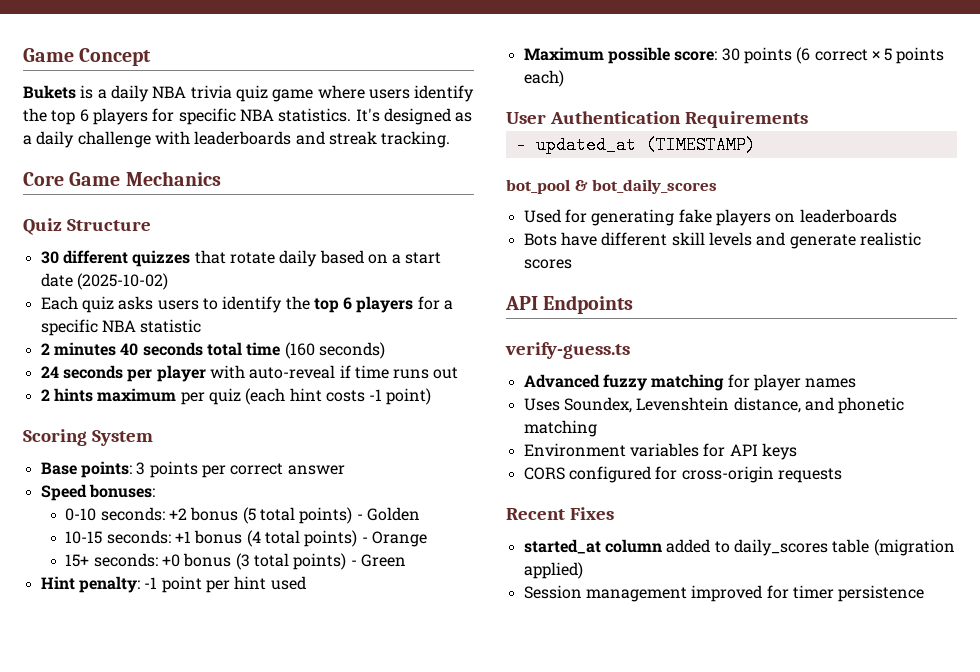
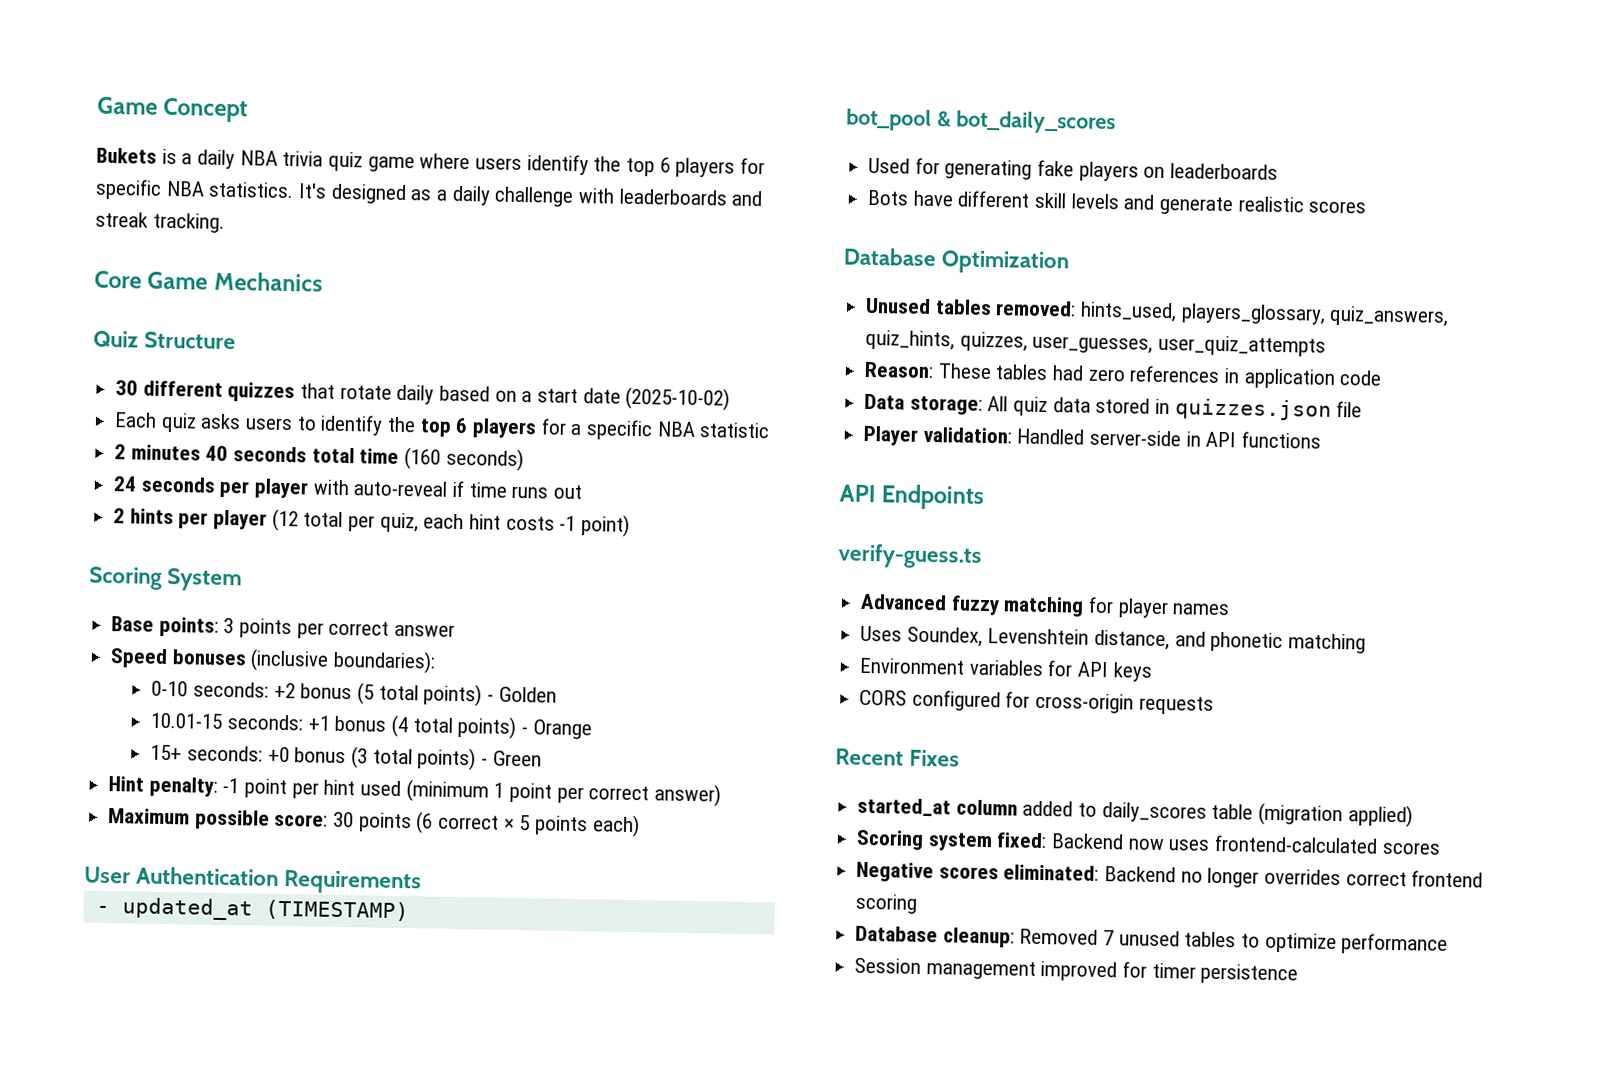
[97,388,286,405] maximum per quiz (each -> [178,508,465,533] per player (12 total per quiz, each
[88,484,155,498] bonuses: -> [171,648,437,674] bonuses (inclusive boundaries):
[65,531,103,544] 10-15 -> [150,712,223,729] 10.01-15
(306, 583) none -> [405,779,722,807] (minimum 1 point per correct answer)
(572, 264) none -> [843,247,1070,275] [865,297,1450,327] [865,329,1327,357] [864,361,1383,389] [864,393,1363,421] [863,425,1322,449] // Database Optimization // Unused tables removed: hints_used, players_glossary, quiz_answers, quiz_hints, quizzes, user_guesses, user_quiz_attempts // Reason: These tables had zero references in application code // Data storage: All quiz data stored in quizzes.json file // Player validation: Handled server-side in API functions
(583, 570) none -> [856,829,1440,855] [856,861,1484,888] [855,893,918,914] [855,925,1449,955] // Scoring system fixed: Backend now uses frontend-calculated scores // Negative scores eliminated: Backend no longer overrides correct frontend scoring // Database cleanup: Removed 7 unused tables to optimize performance

